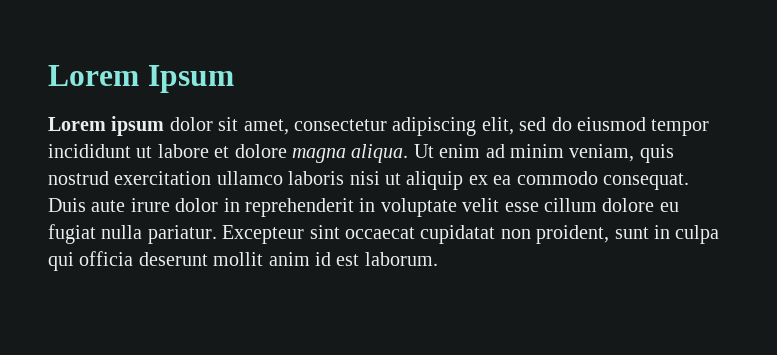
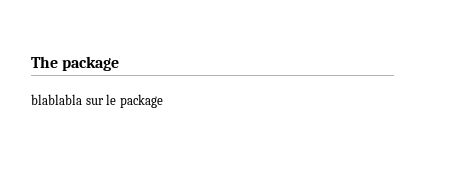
[48,65,234,93] [48,116,710,136] [48,144,674,163] [48,171,689,190] [48,198,679,217] [48,224,720,244] [48,251,438,271] Lorem Ipsum // Lorem ipsum dolor sit amet, consectetur adipiscing elit, sed do eiusmod tempor incididunt ut labore et dolore magna aliqua. Ut enim ad minim veniam, quis nostrud exercitation ullamco laboris nisi ut aliquip ex ea commodo consequat. Duis aute irure dolor in reprehenderit in voluptate velit esse cillum dolore eu fugiat nulla pariatur. Excepteur sint occaecat cupidatat non proident, sunt in culpa qui officia deserunt mollit anim id est laborum. -> [31,56,120,71] [31,94,163,108] The package // blablabla sur le package

